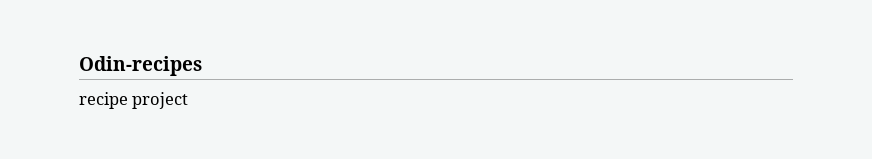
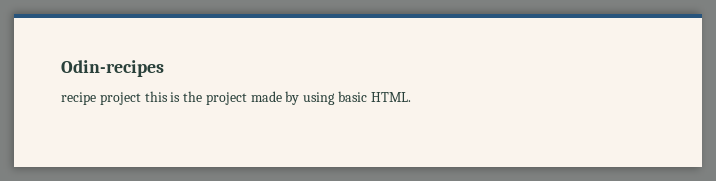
(189, 100) none -> [144,91,411,105] this is the project made by using basic HTML.

